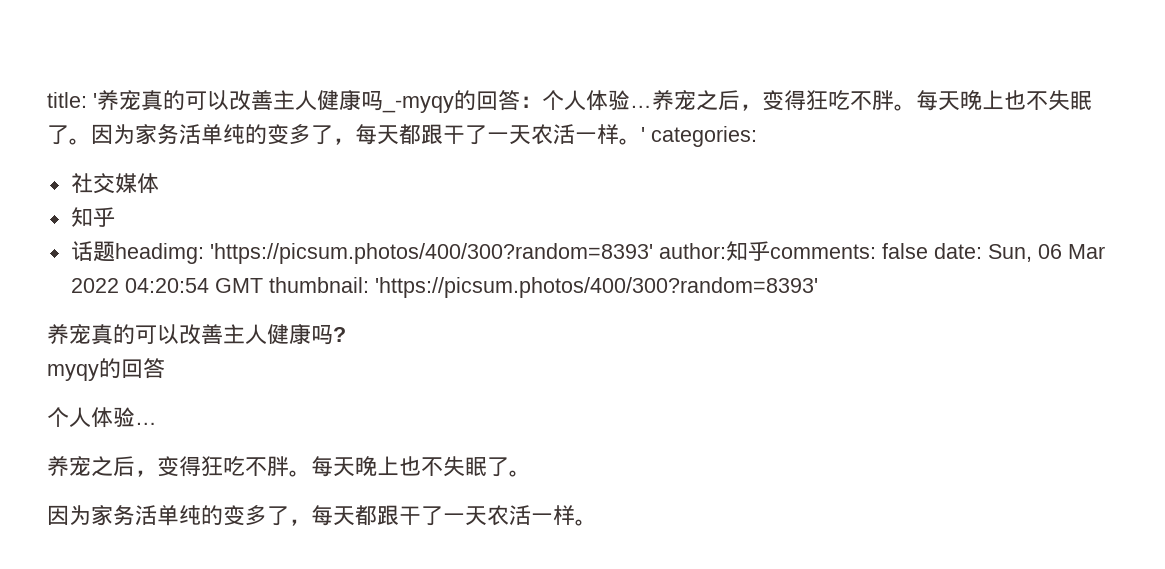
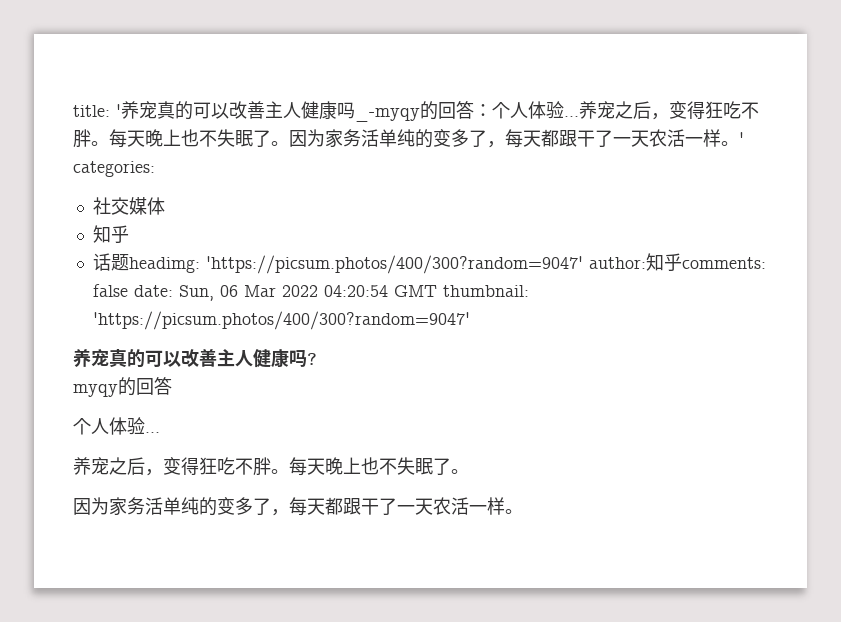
[209,243,653,264] 'https://picsum.photos/400/300?random=8393' -> [205,255,583,274] 'https://picsum.photos/400/300?random=9047'
[374,277,818,298] 'https://picsum.photos/400/300?random=8393' -> [92,311,470,330] 'https://picsum.photos/400/300?random=9047'

